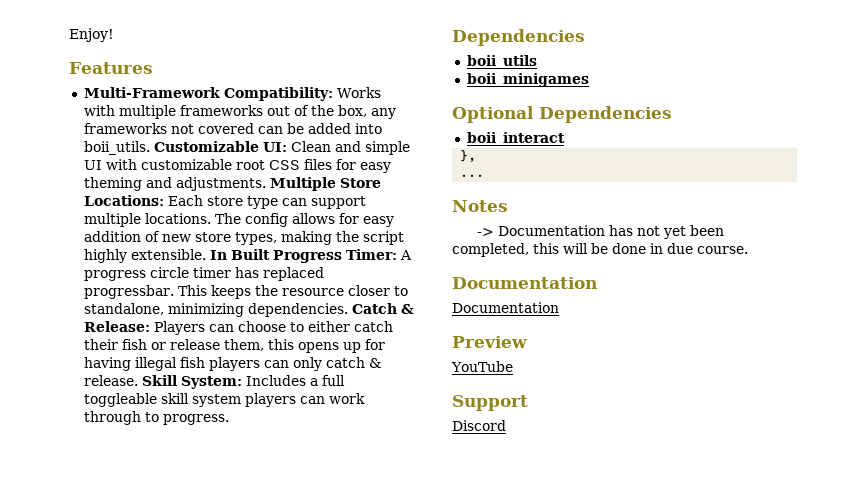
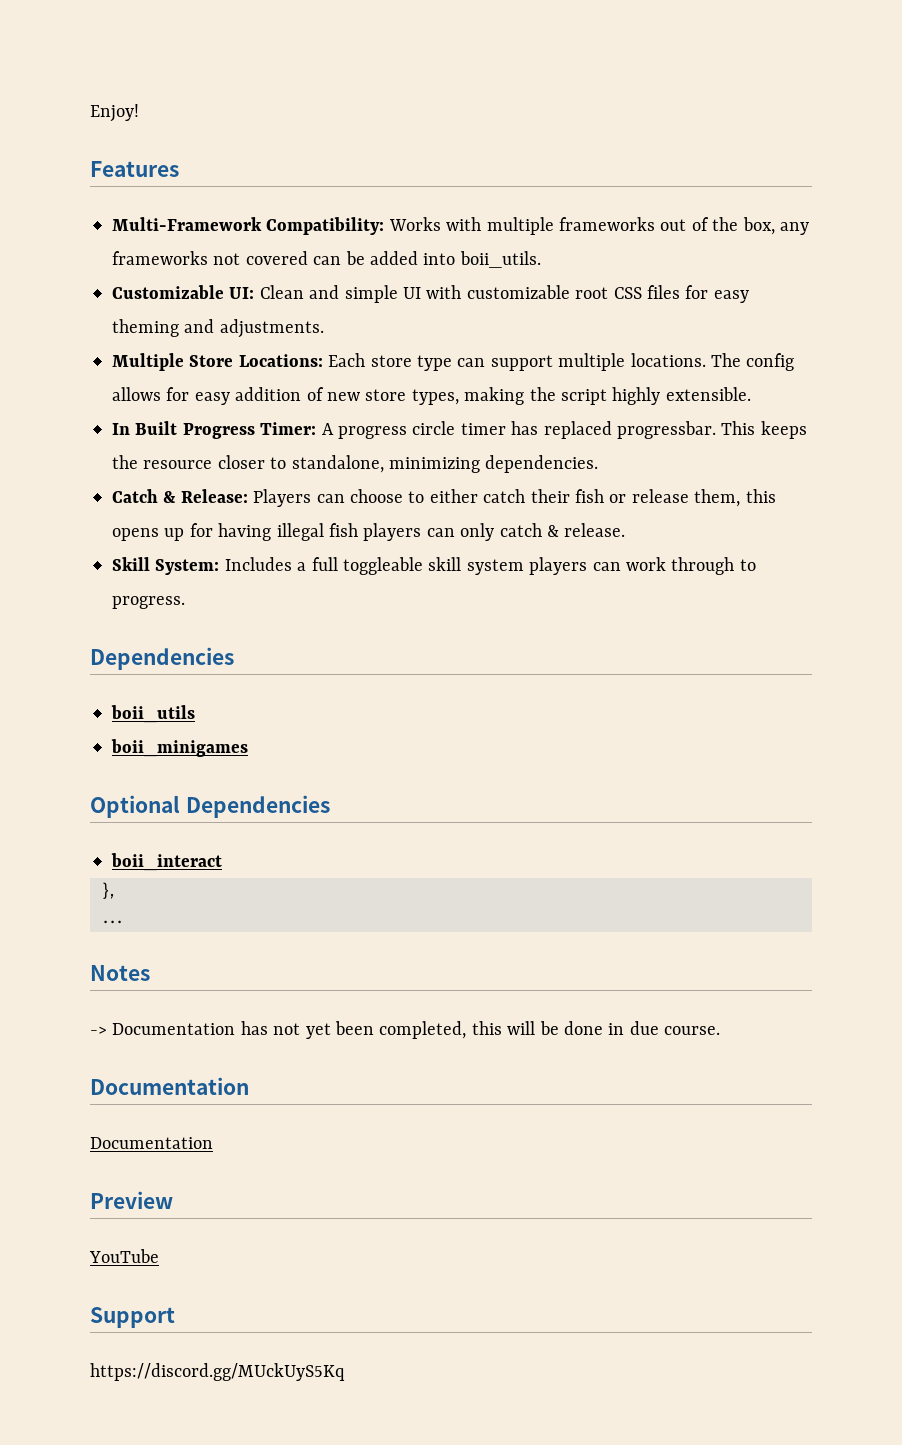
(150, 148) none -> (541, 259) //
(266, 184) none -> (324, 328) //
(206, 254) none -> (751, 394) //
(348, 310) none -> (599, 464) //
(138, 380) none -> (626, 530) //
[452,420,506,431] Discord -> [90,1363,345,1381] https://discord.gg/MUckUyS5Kq

